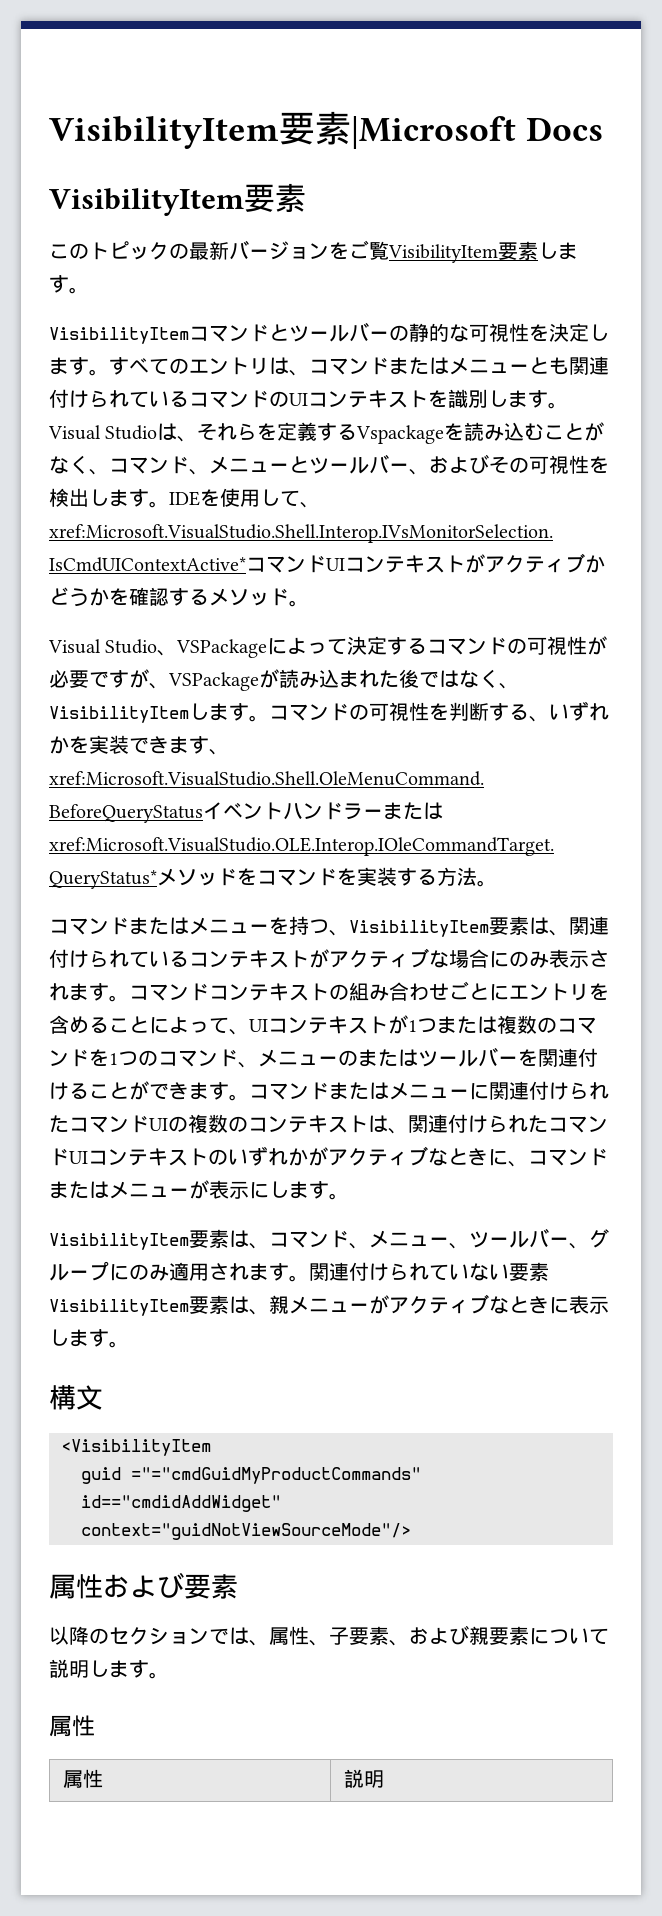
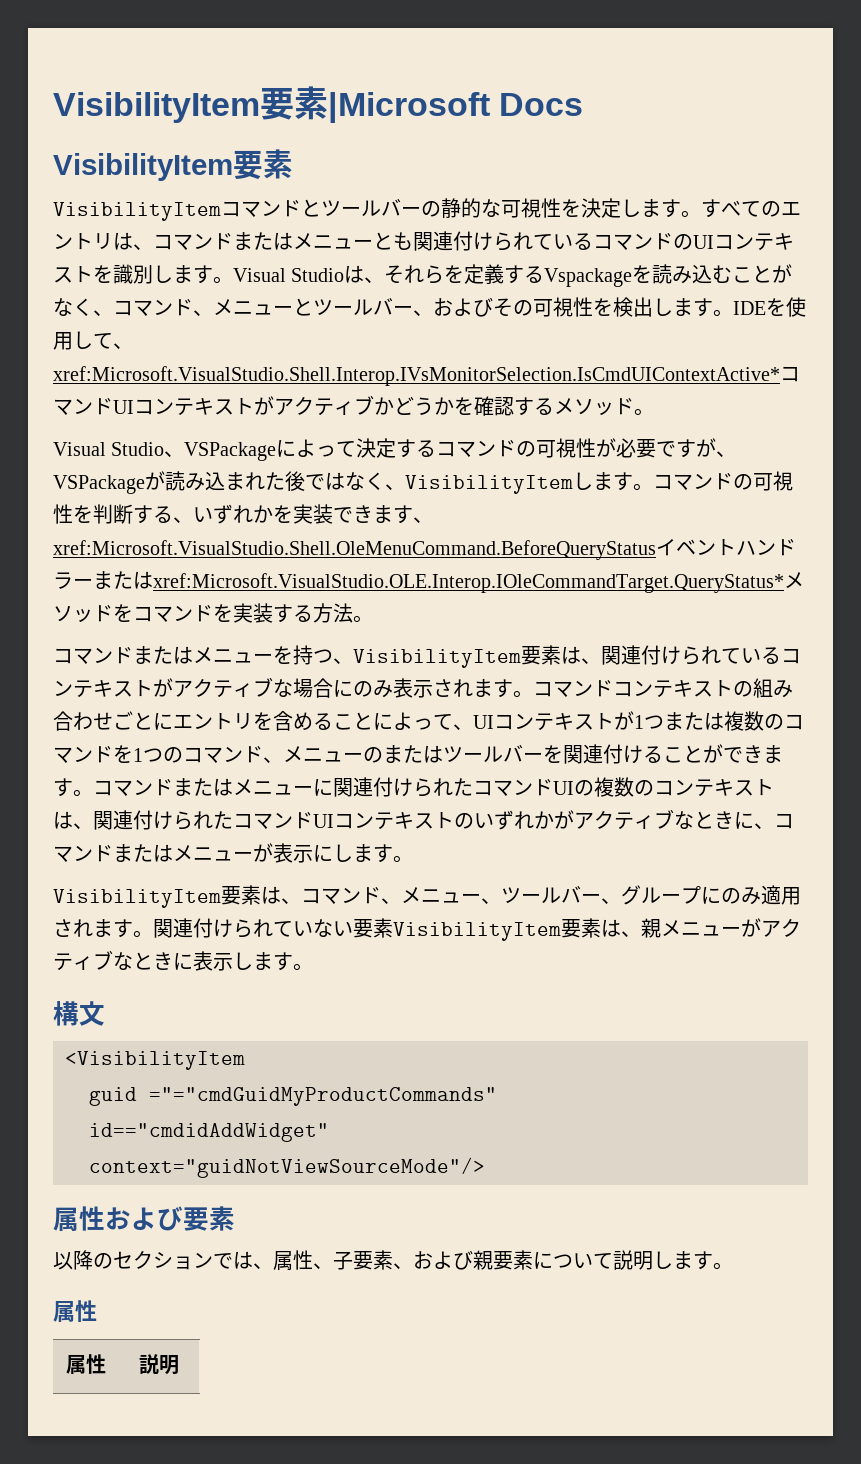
[49,240,578,263] [49,275,89,294] // このトピックの最新バージョンをご覧VisibilityItem要素します。 -> (293, 164) none

